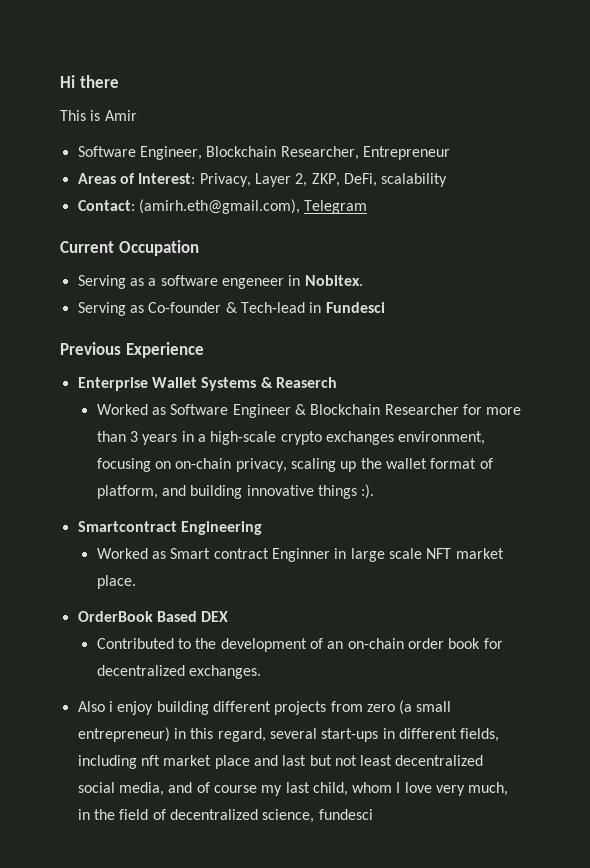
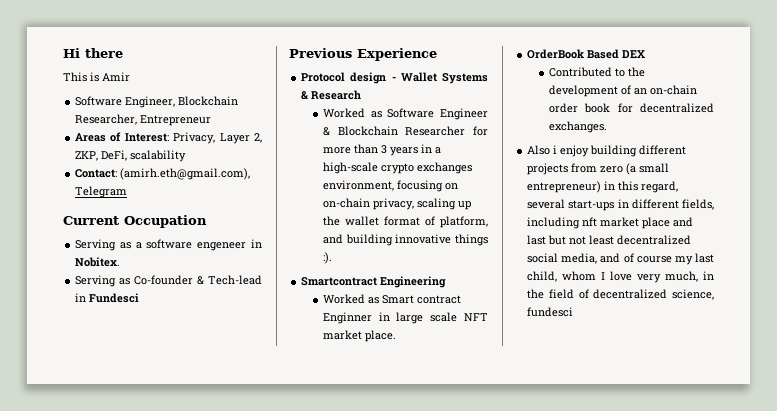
[77,377,148,391] Enterprise -> [301,72,396,84] Protocol design -
[275,377,337,388] Reaserch -> [311,90,362,100] Research

